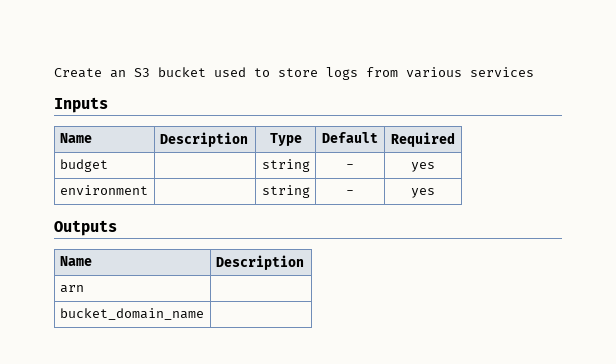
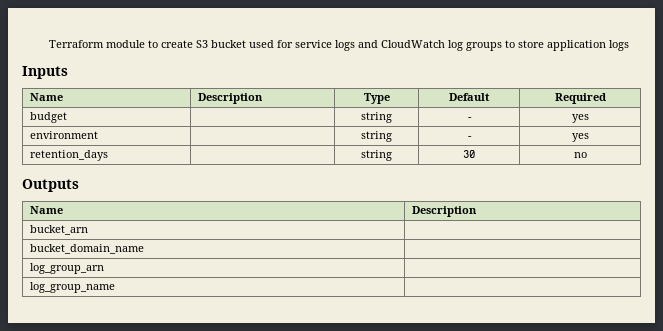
[54,67,246,78] Create an S3 bucket used -> [48,40,502,51] Terraform module to create S3 bucket used for service logs and CloudWatch log groups
[326,67,534,80] logs from various services -> [546,40,629,51] application logs
(435, 193) none -> [29,150,108,161] [361,150,392,161] [463,150,475,158] [573,152,587,158] // retention_days | | string | 30 | no
[59,285,84,293] arn -> [29,225,88,235] bucket_arn
(204, 314) none -> [29,263,104,274] [29,282,115,293] // log_group_arn | // log_group_name |

